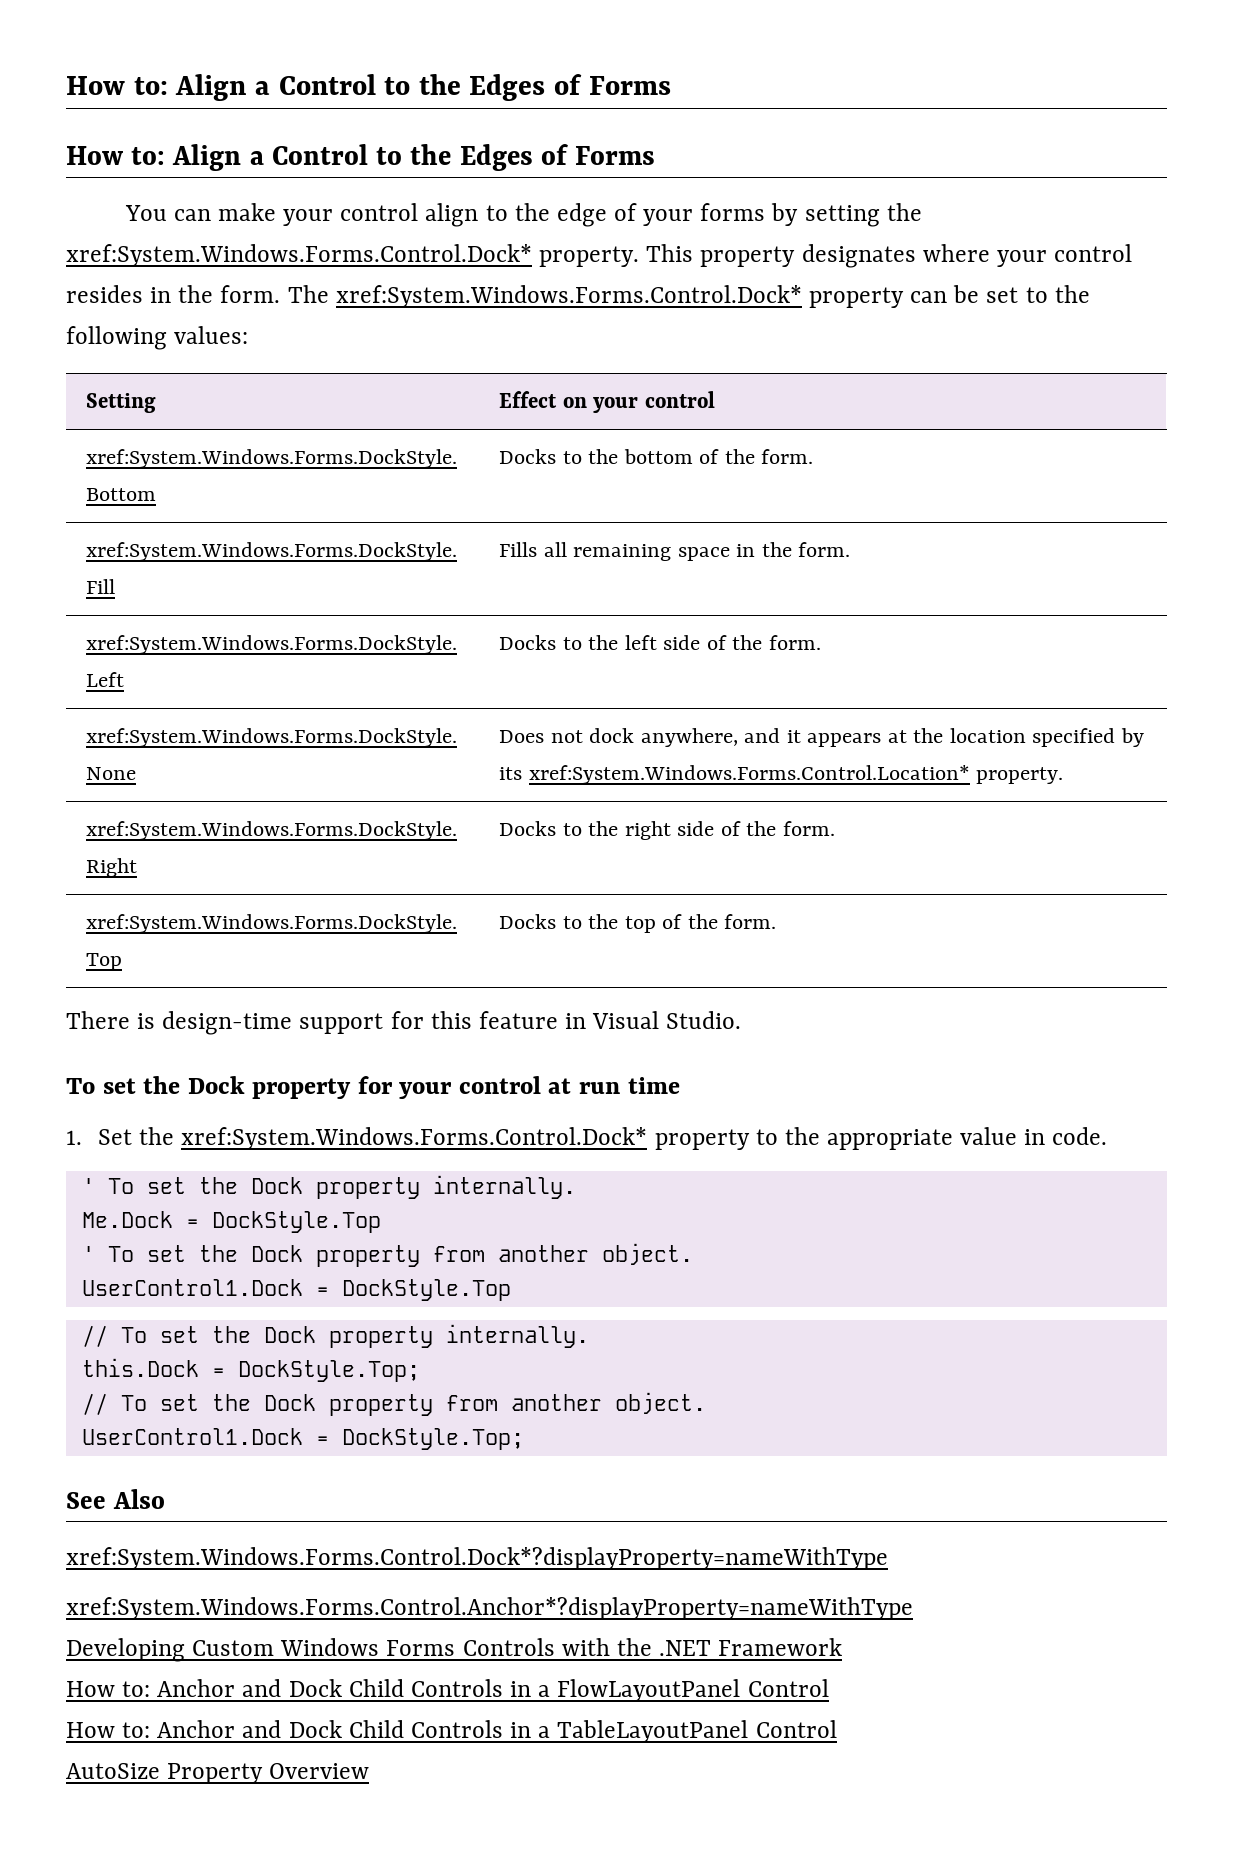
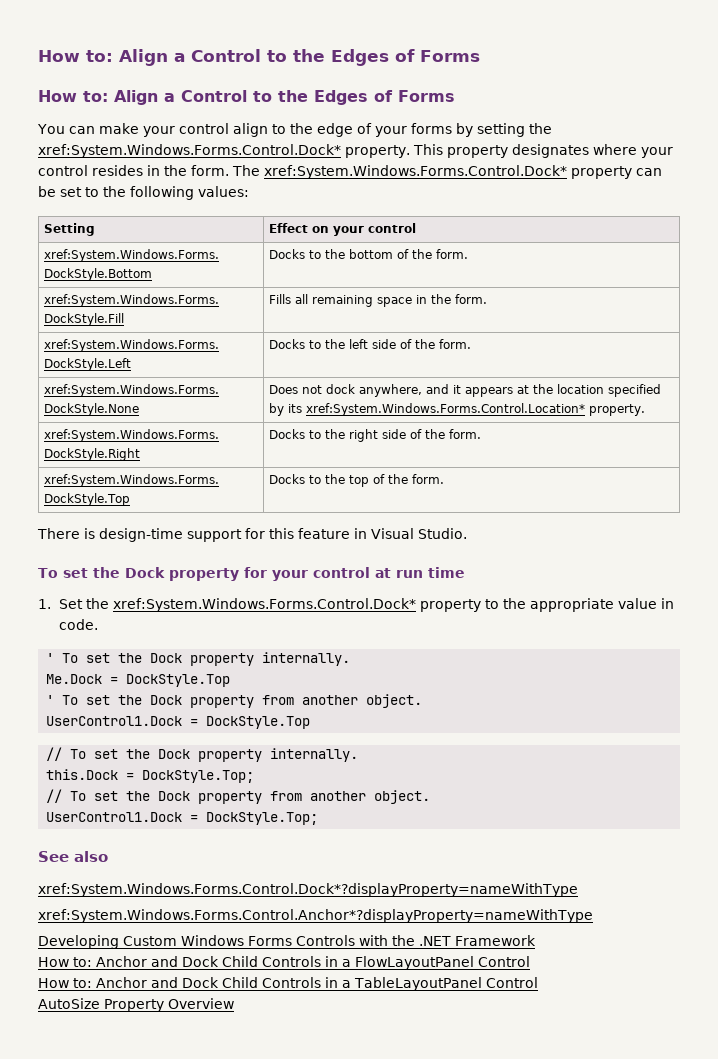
[112,1489,165,1509] Also -> [74,851,108,862] also

